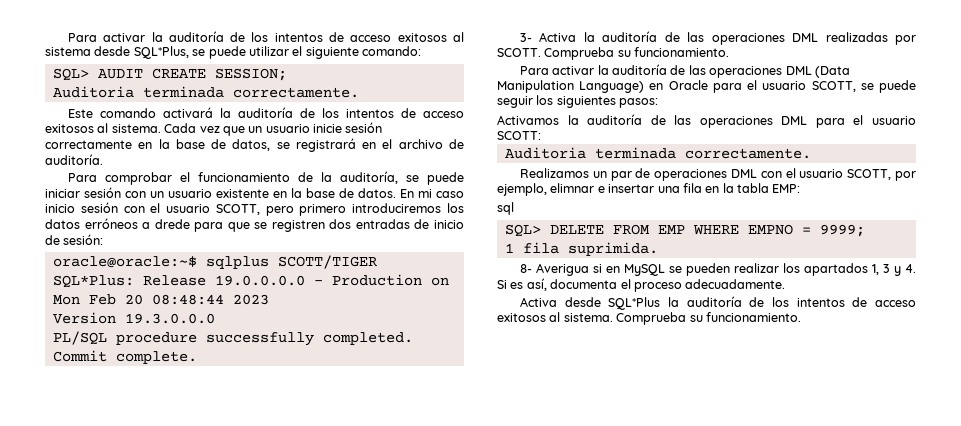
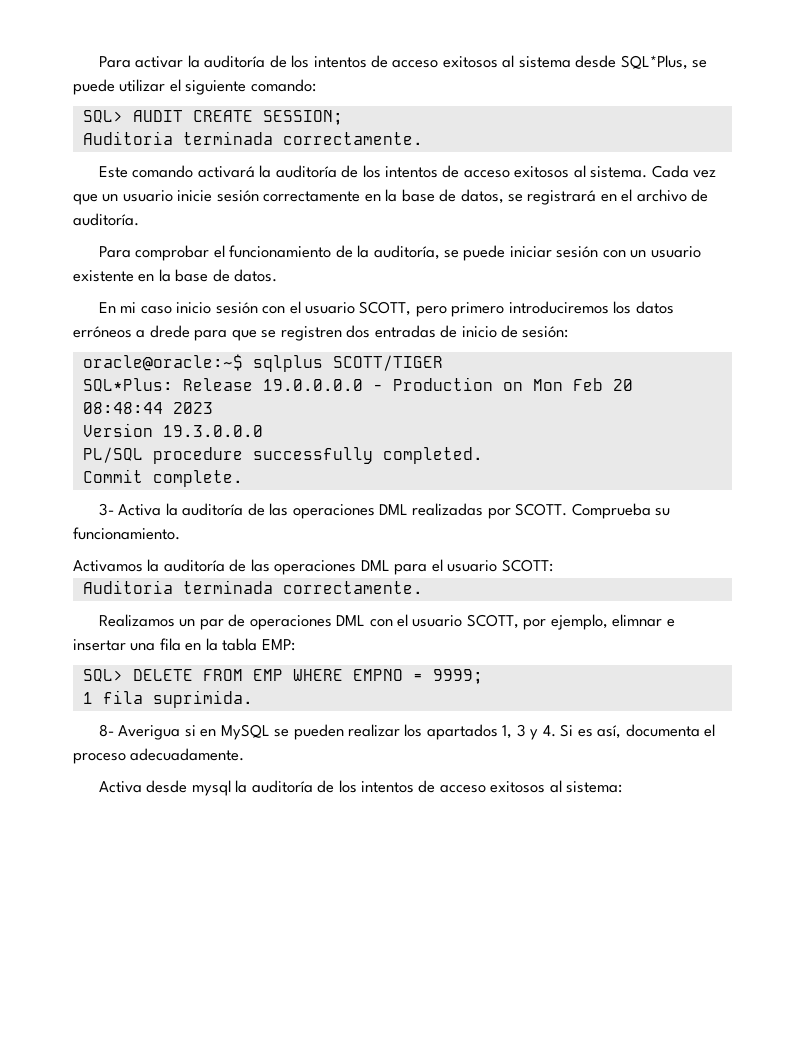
(396, 193) none -> (278, 275) //
[519,64,850,78] [497,80,916,93] [497,95,659,108] // Para activar la auditoría de las operaciones DML (Data Manipulation Language) en Oracle para el usuario SCOTT, se puede seguir los siguientes pasos: -> (180, 533) none
[497,202,514,215] // sql -> (295, 645) none
[608,296,917,310] [497,312,801,325] SQL*Plus la auditoría de los intentos de acceso exitosos al sistema. Comprueba su funcionamiento. -> [191,780,623,796] mysql la auditoría de los intentos de acceso exitosos al sistema:

